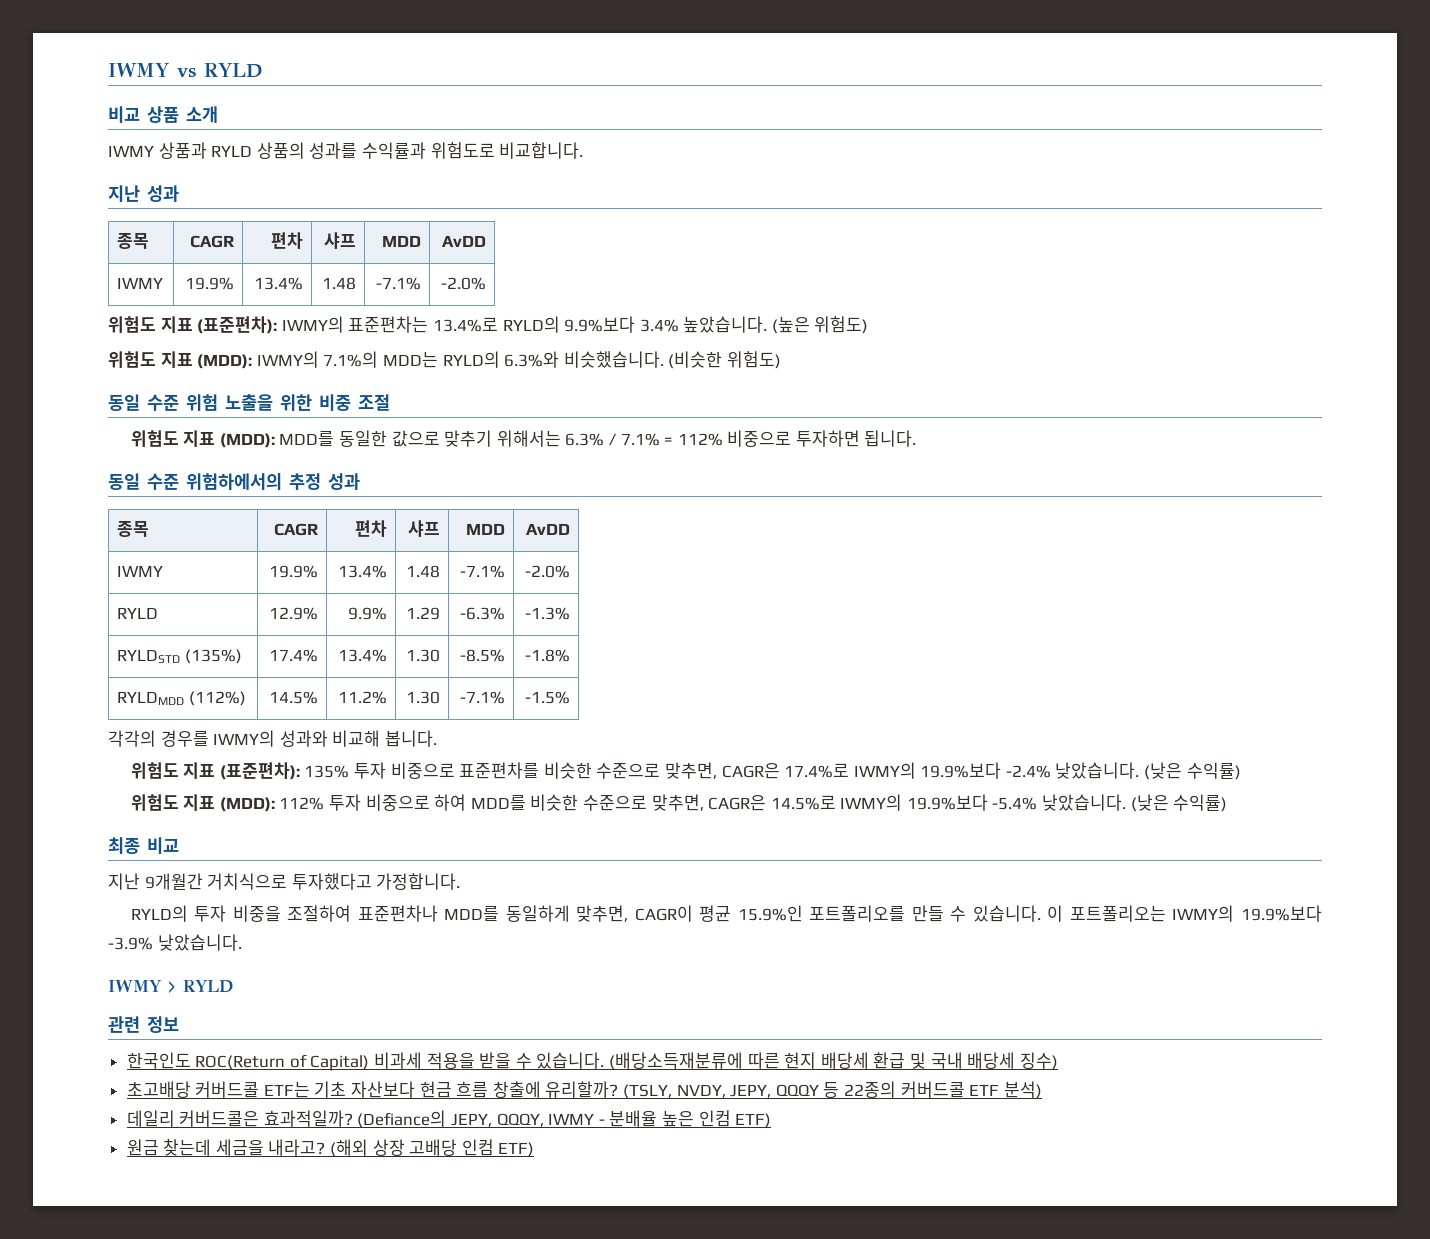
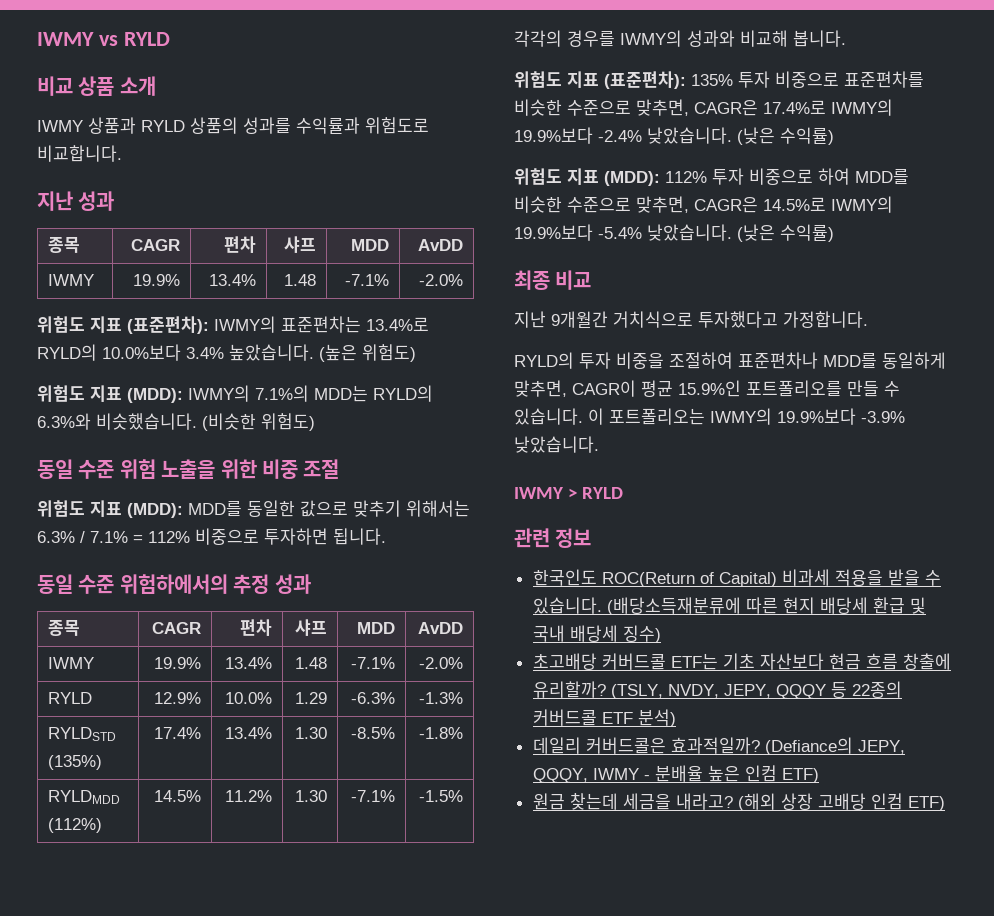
[564,316,636,333] 9.9%보다 -> [102,344,181,361] 10.0%보다
[347,607,387,620] 9.9% -> [224,692,272,704] 10.0%

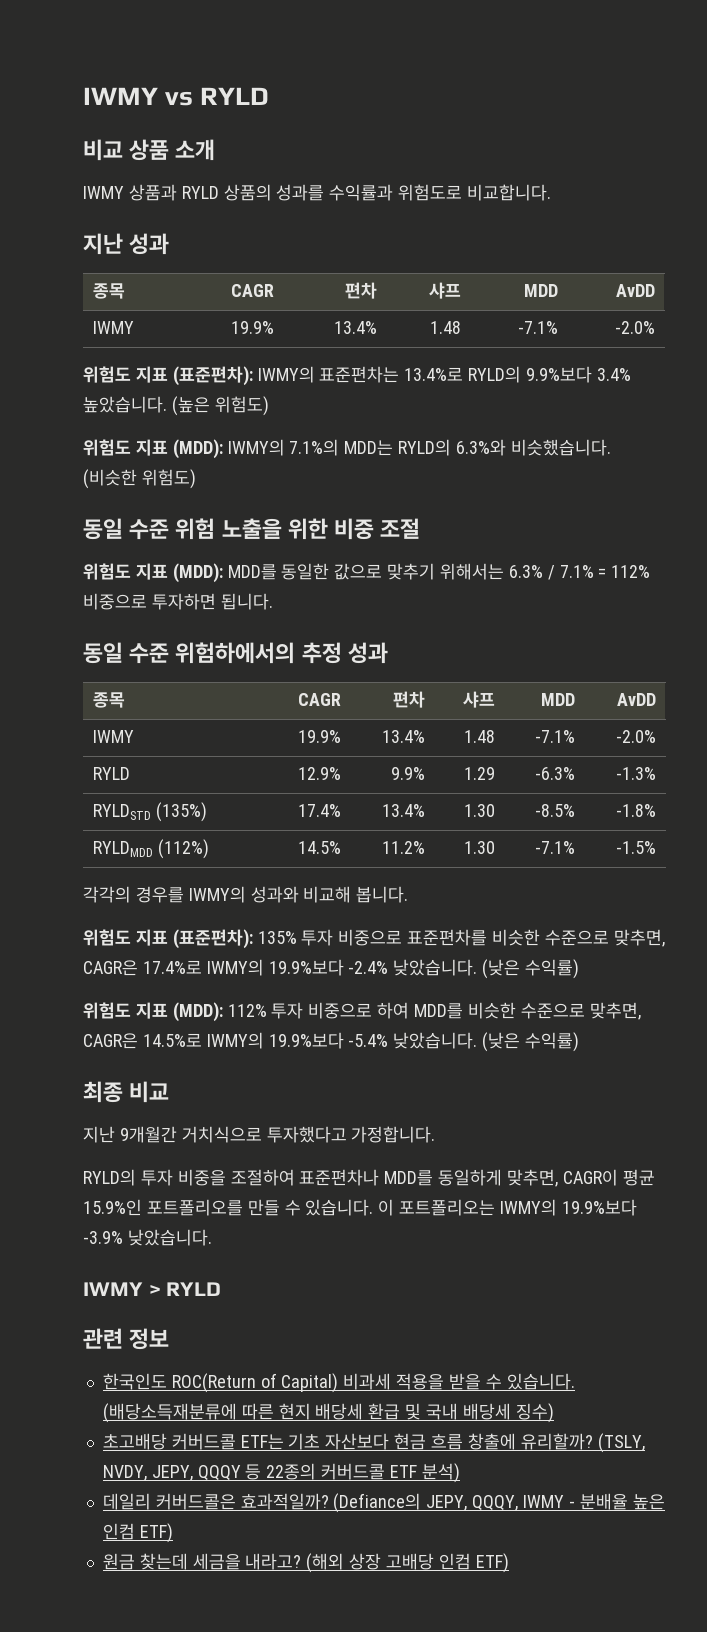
[102,344,181,361] 10.0%보다 -> [526,366,593,383] 9.9%보다
[224,692,272,704] 10.0% -> [391,767,426,780] 9.9%

